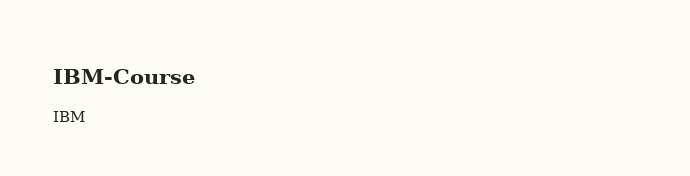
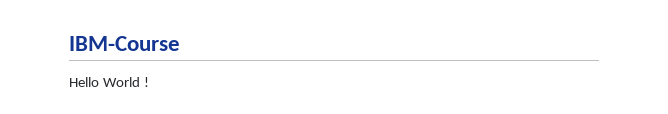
[53,111,85,122] IBM -> [69,77,149,87] Hello World !

